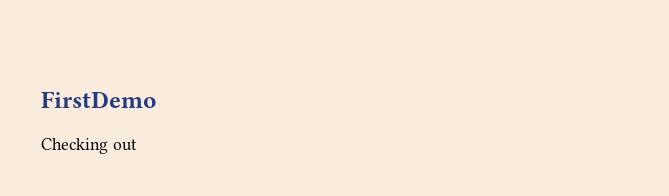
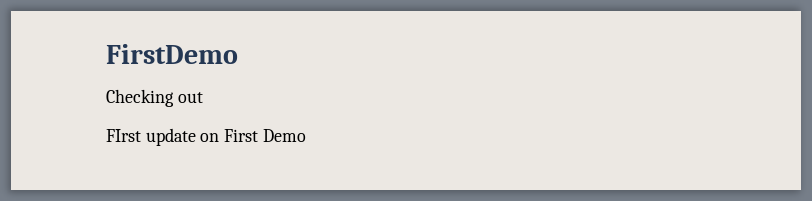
(137, 145) none -> [106,128,306,146] // FIrst update on First Demo

